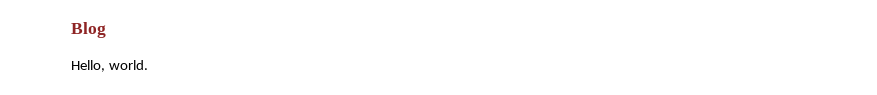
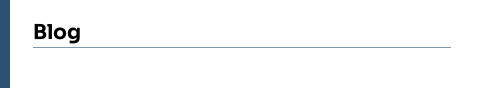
[71,60,148,72] // Hello, world. -> (81, 33) none

